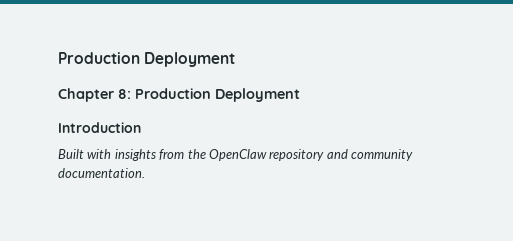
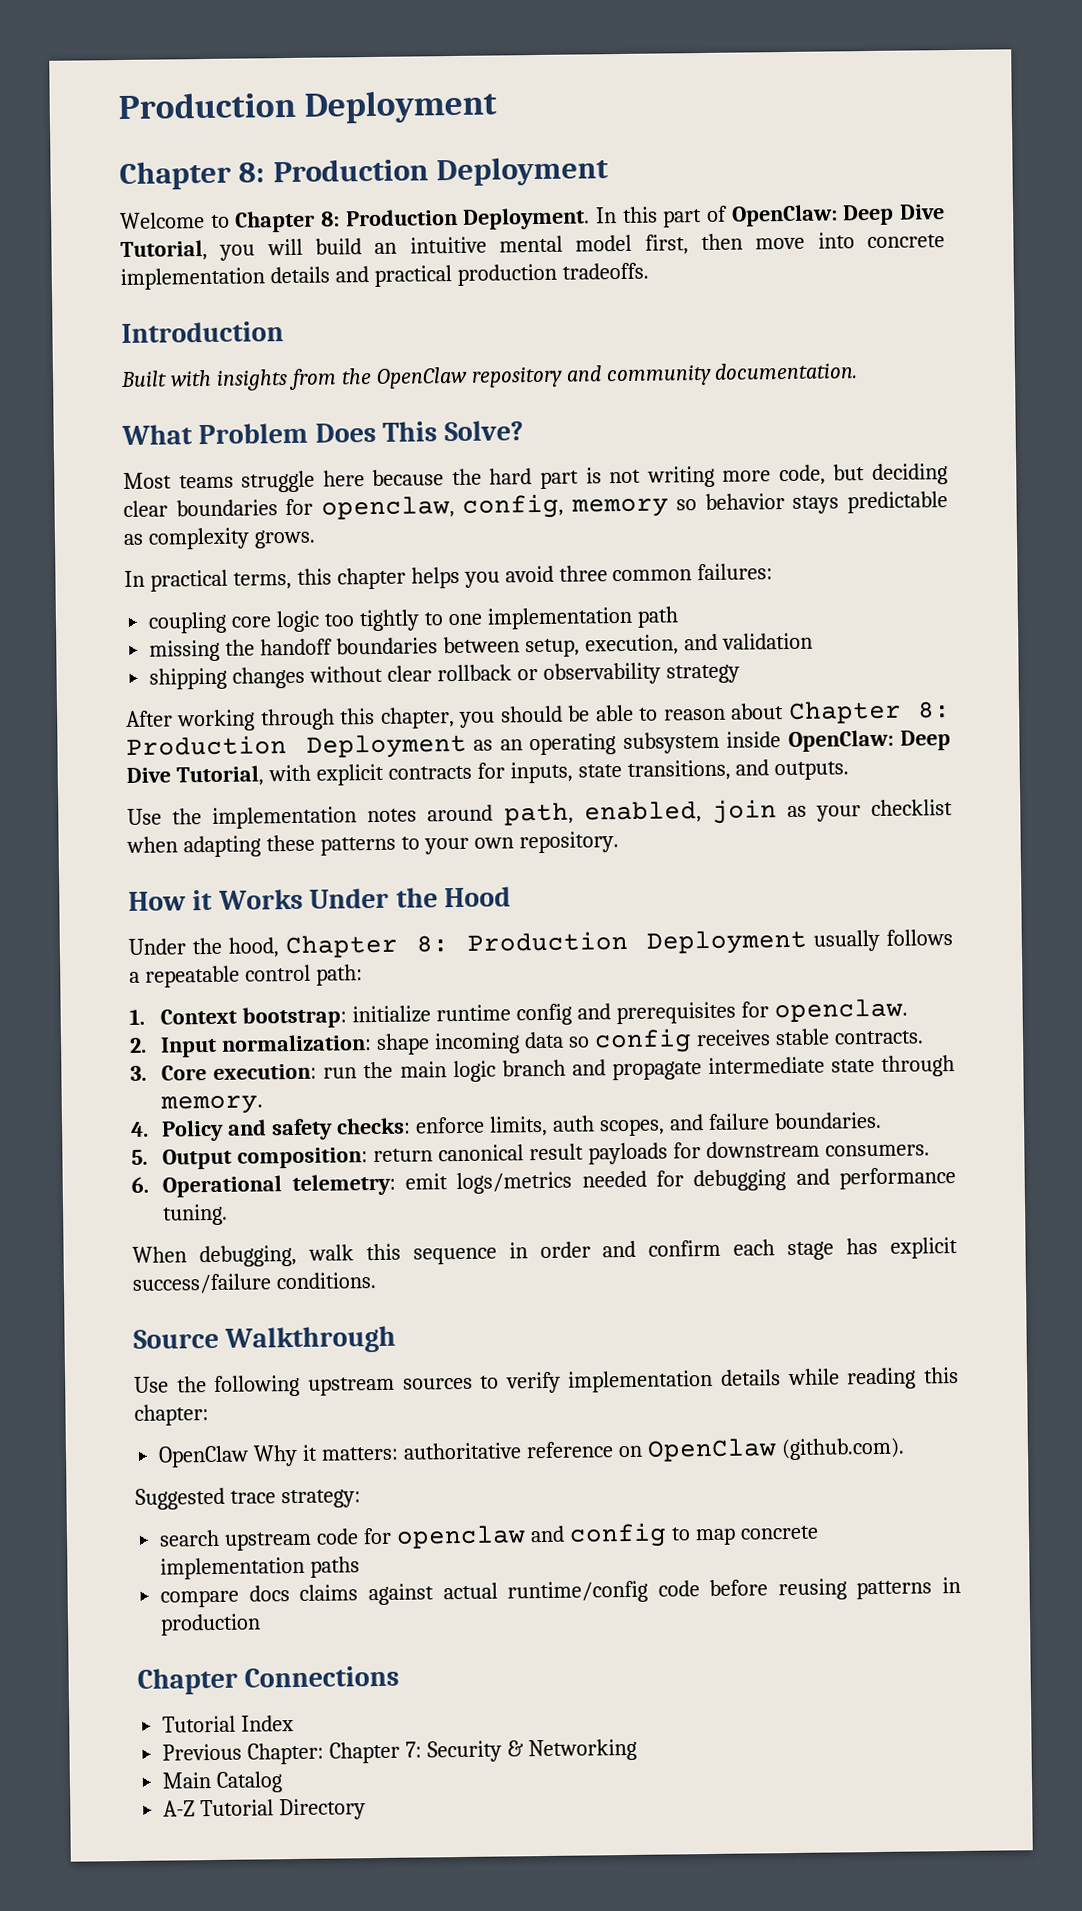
(300, 95) none -> [120,204,945,233] [120,232,946,262] [120,262,649,291] // Welcome to Chapter 8: Production Deployment. In this part of OpenClaw: Deep Dive Tutorial, you will build an intuitive mental model first, then move into concrete implementation details and practical production tradeoffs.
(145, 173) none -> [121,420,524,446] [123,463,948,493] [123,491,948,520] [123,527,316,550] [124,563,774,592] [148,606,679,634] [149,632,813,662] [149,662,740,690] [126,700,952,732] [126,729,951,759] [126,759,850,787] [127,799,954,829] [126,831,619,858] [128,886,512,911] [128,929,953,959] [129,964,363,988] [129,998,908,1029] [129,1028,924,1058] [130,1055,955,1083] [160,1095,264,1115] [130,1111,882,1142] [131,1140,930,1170] [131,1167,957,1198] [162,1203,229,1226] [132,1237,958,1268] [132,1272,376,1294] [133,1325,397,1354] [134,1367,959,1397] [134,1404,209,1426] [158,1437,905,1468] [135,1487,361,1510] [159,1522,819,1551] [160,1556,361,1580] [160,1576,962,1608] [160,1613,262,1636] [137,1665,400,1695] [162,1715,295,1733] [162,1738,637,1765] [162,1771,284,1793] [163,1798,367,1821] // What Problem Does This Solve? // Most teams struggle here because the hard part is not writing more code, but deciding clear boundaries for openclaw, config, memory so behavior stays predictable as complexity grows. // In practical terms, this chapter helps you avoid three common failures: // coupling core logic too tightly to one implementation path // missing the handoff boundaries between setup, execution, and validation // shipping changes without clear rollback or observability strategy // After working through this chapter, you should be able to reason about Chapter 8: Production Deployment as an operating subsystem inside OpenClaw: Deep Dive Tutorial, with explicit contracts for inputs, state transitions, and outputs. // Use the implementation notes around path, enabled, join as your checklist when adapting these patterns to your own repository. // How it Works Under the Hood // Under the hood, Chapter 8: Production Deployment usually follows a repeatable control path: // 1. Context bootstrap: initialize runtime config and prerequisites for openclaw. // 2. Input normalization: shape incoming data so config receives stable contracts. // 3. Core execution: run the main logic branch and propagate intermediate state through memory. // 4. Policy and safety checks: enforce limits, auth scopes, and failure boundaries. // 5. Output composition: return canonical result payloads for downstream consumers. // 6. Operational telemetry: emit logs/metrics needed for debugging and performance tuning. // When debugging, walk this sequence in order and confirm each stage has explicit success/failure conditions. // Source Walkthrough // Use the following upstream sources to verify implementation details while reading this chapter: // OpenClaw Why it matters: authoritative reference on OpenClaw (github.com). // Suggested trace strategy: // search upstream code for openclaw and config to map concrete implementation paths // compare docs claims against actual runtime/config code before reusing patterns in production // Chapter Connections // Tutorial Index // Previous Chapter: Chapter 7: Security & Networking // Main Catalog // A-Z Tutorial Directory

